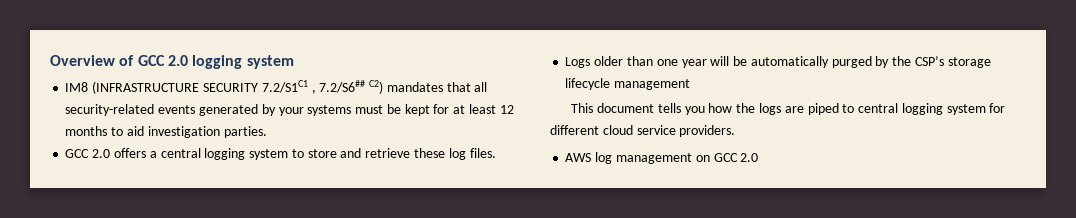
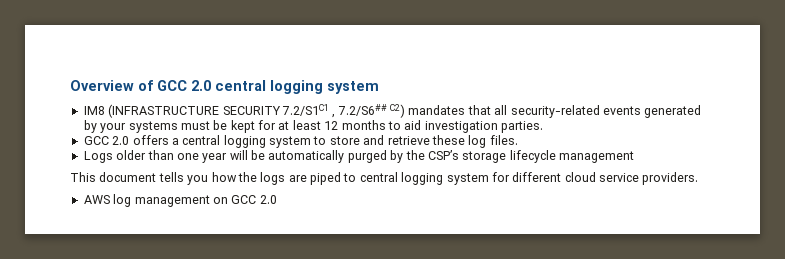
(188, 60) none -> [215,80,266,91] central

